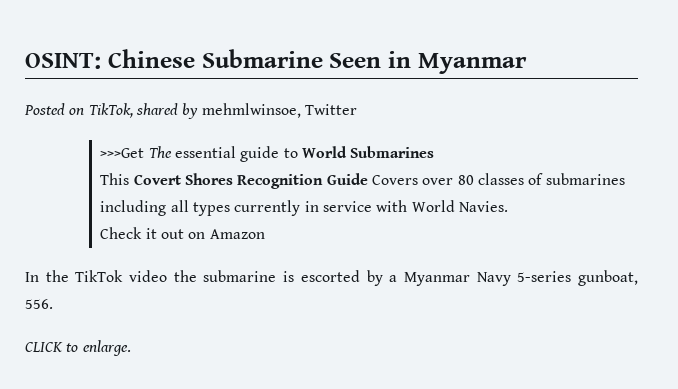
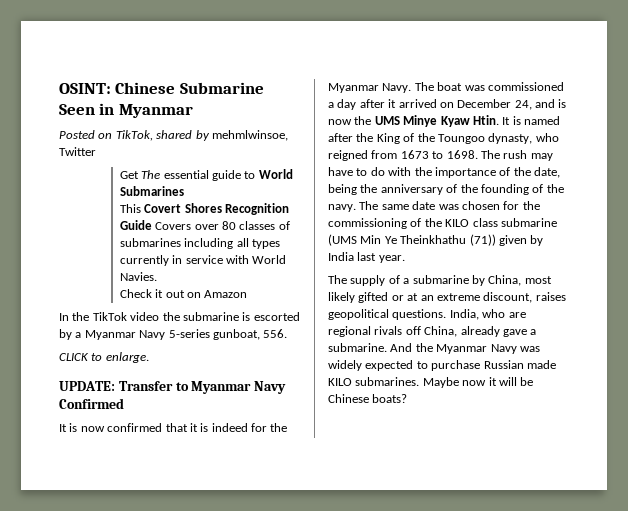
[100,148,145,158] >>>Get -> [119,171,139,179] Get
(131, 348) none -> [59,381,287,394] [59,398,124,409] [59,423,288,432] [328,82,564,93] [328,99,567,110] [328,115,560,127] [328,133,559,144] [328,150,553,161] [328,167,560,178] [328,184,564,195] [328,201,540,212] [328,218,557,229] [328,234,544,246] [328,252,405,263] [328,275,552,286] [328,292,566,303] [328,309,526,320] [328,326,537,337] [328,343,540,354] [328,360,556,371] [328,377,534,388] [328,394,408,403] // UPDATE: Transfer to Myanmar Navy Confirmed // It is now confirmed that it is indeed for the Myanmar Navy. The boat was commissioned a day after it arrived on December 24, and is now the UMS Minye Kyaw Htin. It is named after the King of the Toungoo dynasty, who reigned from 1673 to 1698. The rush may have to do with the importance of the date, being the anniversary of the founding of the navy. The same date was chosen for the commissioning of the KILO class submarine (UMS Min Ye Theinkhathu (71)) given by India last year. // The supply of a submarine by China, most likely gifted or at an extreme discount, raises geopolitical questions. India, who are regional rivals off China, already gave a submarine. And the Myanmar Navy was widely expected to purchase Russian made KILO submarines. Maybe now it will be Chinese boats?

